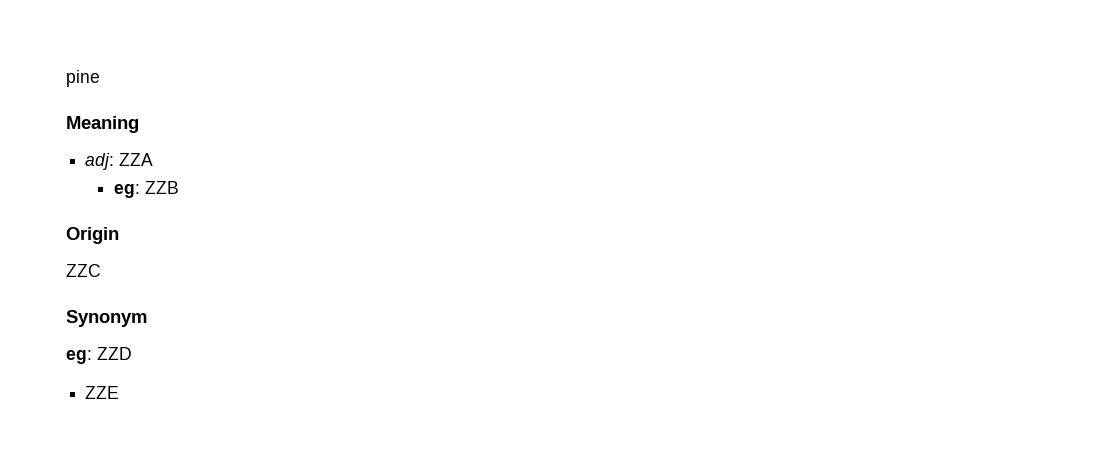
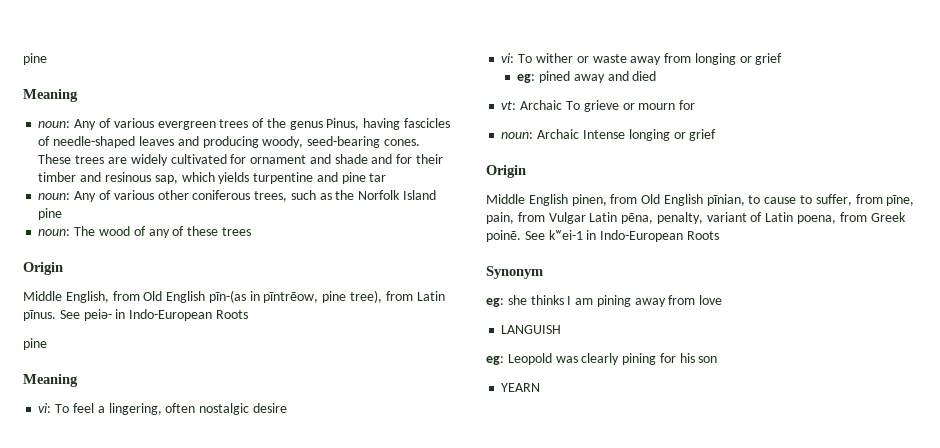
[66,70,100,87] [66,116,139,133] [85,153,154,170] [113,181,179,198] [66,227,119,244] [66,264,101,277] [66,310,147,327] [66,347,132,364] [85,386,120,399] pine // Meaning // adj: ZZA // eg: ZZB // Origin // ZZC // Synonym // eg: ZZD // ZZE -> [23,53,47,65] [23,89,78,102] [38,118,450,130] [38,136,420,148] [38,154,443,166] [38,172,387,184] [38,190,436,202] [38,208,63,220] [38,226,251,238] [23,262,63,275] [23,290,445,303] [23,309,248,321] [23,338,47,350] [23,374,78,387] [38,403,287,415] [501,53,783,65] [517,71,657,83] [501,100,696,112] [501,129,717,141] [486,165,526,178] [486,194,915,206] [486,212,906,224] [486,230,719,242] [486,266,543,279] [486,295,723,307] [501,325,562,334] [486,353,718,365] [501,383,541,392] pine // Meaning // noun: Any of various evergreen trees of the genus Pinus, having fascicles of needle-shaped leaves and producing woody, seed-bearing cones. These trees are widely cultivated for ornament and shade and for their timber and resinous sap, which yields turpentine and pine tar // noun: Any of various other coniferous trees, such as the Norfolk Island pine // noun: The wood of any of these trees // Origin // Middle English, from Old English pīn-(as in pīntrēow, pine tree), from Latin pīnus. See peiə- in Indo-European Roots // pine // Meaning // vi: To feel a lingering, often nostalgic desire // vi: To wither or waste away from longing or grief // eg: pined away and died // vt: Archaic To grieve or mourn for // noun: Archaic Intense longing or grief // Origin // Middle English pinen, from Old English pīnian, to cause to suffer, from pīne, pain, from Vulgar Latin pēna, penalty, variant of Latin poena, from Greek poinē. See kʷei-1 in Indo-European Roots // Synonym // eg: she thinks I am pining away from love // LANGUISH // eg: Leopold was clearly pining for his son // YEARN

